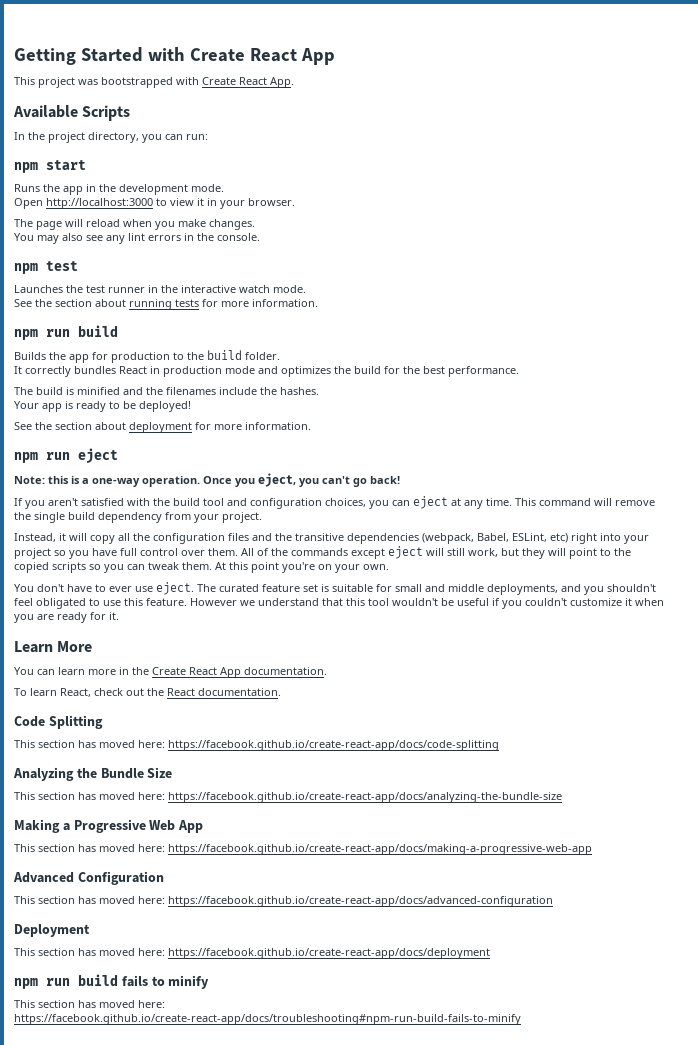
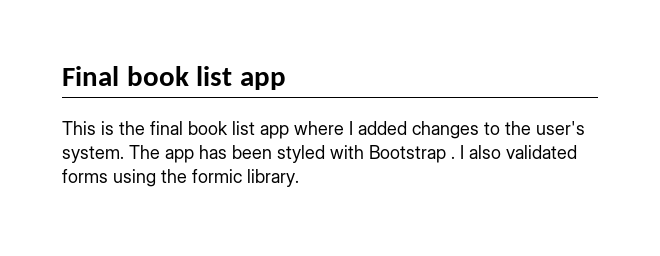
[14,47,335,65] [14,77,294,88] [13,105,131,121] [14,132,208,143] [14,160,86,173] [14,184,224,195] [14,198,295,209] [14,219,255,230] [14,233,260,244] [14,261,78,274] [14,285,306,293] [14,299,318,310] [14,325,118,340] [14,350,280,363] [14,366,519,377] [14,387,319,395] [14,401,191,412] [14,422,311,433] [14,448,118,464] [14,473,400,487] [14,496,655,509] [14,512,262,523] [14,533,649,544] [14,546,631,559] [14,562,389,573] [14,582,656,595] [14,598,664,609] [14,612,119,623] [14,641,93,653] [14,667,327,678] [14,688,281,697] [14,715,103,729] [14,740,499,751] [13,767,173,781] [14,792,562,803] [14,819,204,833] [14,844,592,855] [13,871,164,885] [14,896,553,907] [14,924,90,937] [14,948,490,959] [14,974,210,989] [14,1000,165,1008] [14,1014,521,1025] Getting Started with Create React App // This project was bootstrapped with Create React App. // Available Scripts // In the project directory, you can run: // npm start // Runs the app in the development mode. // Open http://localhost:3000 to view it in your browser. // The page will reload when you make changes. // You may also see any lint errors in the console. // npm test // Launches the test runner in the interactive watch mode. // See the section about running tests for more information. // npm run build // Builds the app for production to the build folder. // It correctly bundles React in production mode and optimizes the build for the best performance. // The build is minified and the filenames include the hashes. // Your app is ready to be deployed! // See the section about deployment for more information. // npm run eject // Note: this is a one-way operation. Once you eject, you can't go back! // If you aren't satisfied with the build tool and configuration choices, you can eject at any time. This command will remove the single build dependency from your project. // Instead, it will copy all the configuration files and the transitive dependencies (webpack, Babel, ESLint, etc) right into your project so you have full control over them. All of the commands except eject will still work, but they will point to the copied scripts so you can tweak them. At this point you're on your own. // You don't have to ever use eject. The curated feature set is suitable for small and middle deployments, and you shouldn't feel obligated to use this feature. However we understand that this tool wouldn't be useful if you couldn't customize it when you are ready for it. // Learn More // You can learn more in the Create React App documentation. // To learn React, check out the React documentation. // Code Splitting // This section has moved here: https://facebook.github.io/create-react-app/docs/code-splitting // Analyzing the Bundle Size // This section has moved here: https://facebook.github.io/create-react-app/docs/analyzing-the-bundle-size // Making a Progressive Web App // This section has moved here: https://facebook.github.io/create-react-app/docs/making-a-progressive-web-app // Advanced Configuration // This section has moved here: https://facebook.github.io/create-react-app/docs/advanced-configuration // Deployment // This section has moved here: https://facebook.github.io/create-react-app/docs/deployment // npm run build fails to minify // This section has moved here: https://facebook.github.io/create-react-app/docs/troubleshooting#npm-run-build-fails-to-minify -> [62,66,287,90] [62,121,585,139] [62,145,577,163] [62,169,299,187] Final book list app // This is the final book list app where I added changes to the user's system. The app has been styled with Bootstrap . I also validated forms using the formic library.

